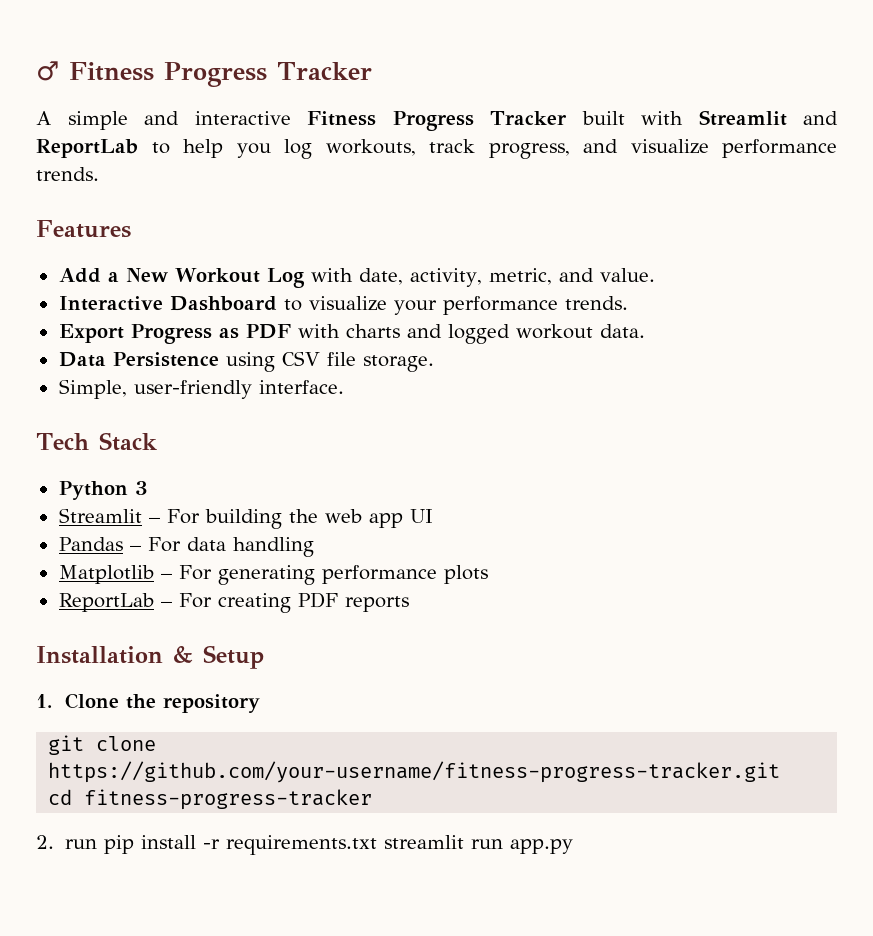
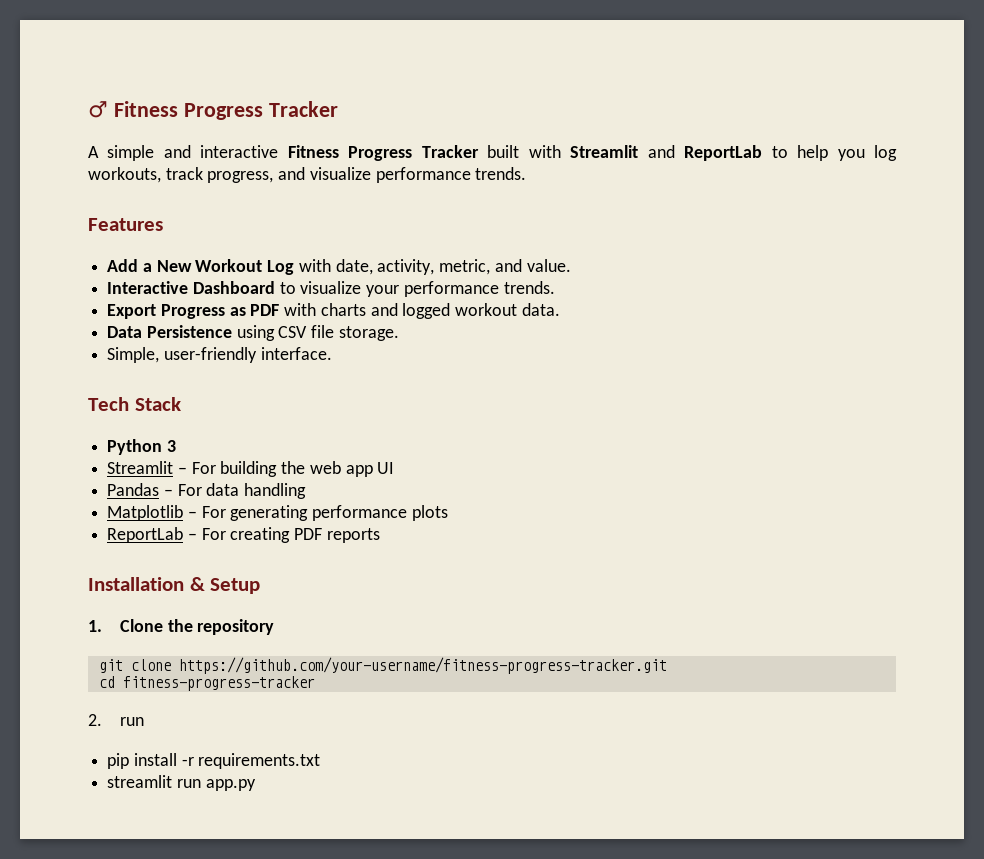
(97, 844) none -> (144, 721) //
(377, 845) none -> (321, 761) //

